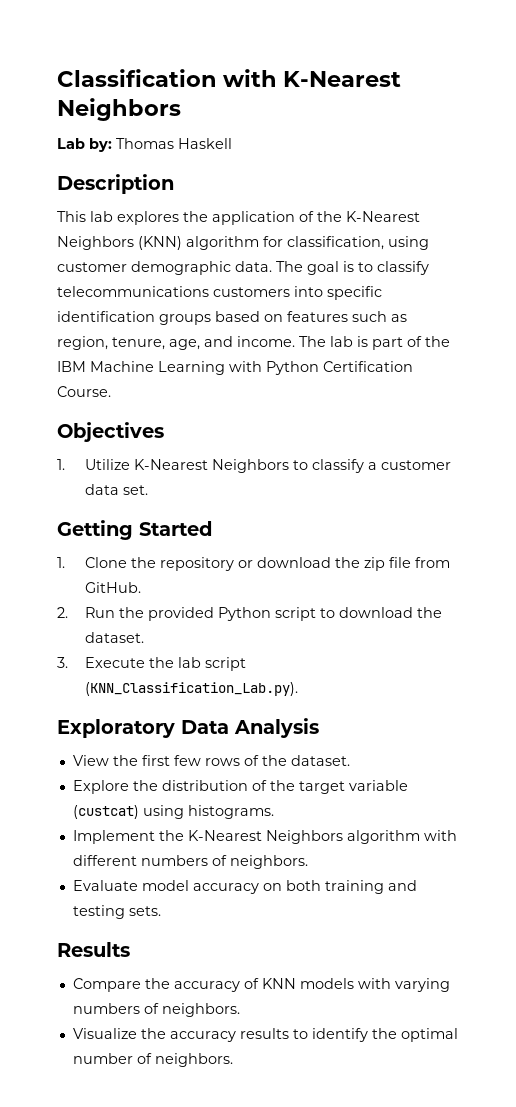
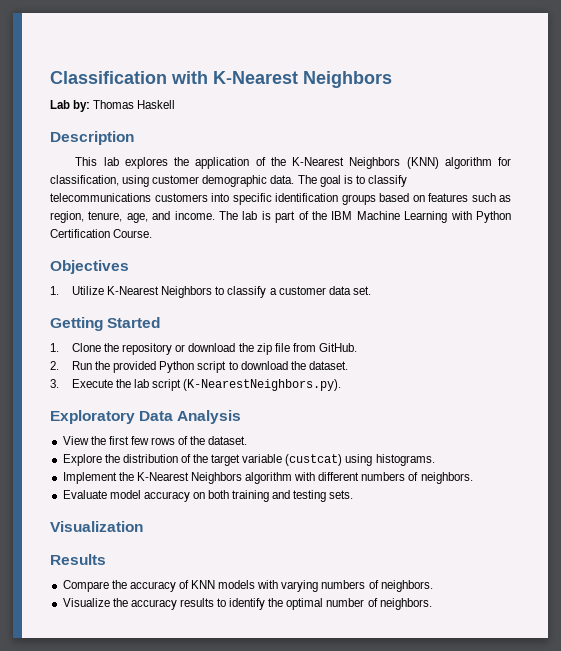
[84,682,298,696] (KNN_Classification_Lab.py). -> [183,379,342,391] (K-NearestNeighbors.py).
(161, 911) none -> [50,521,143,532] // Visualization

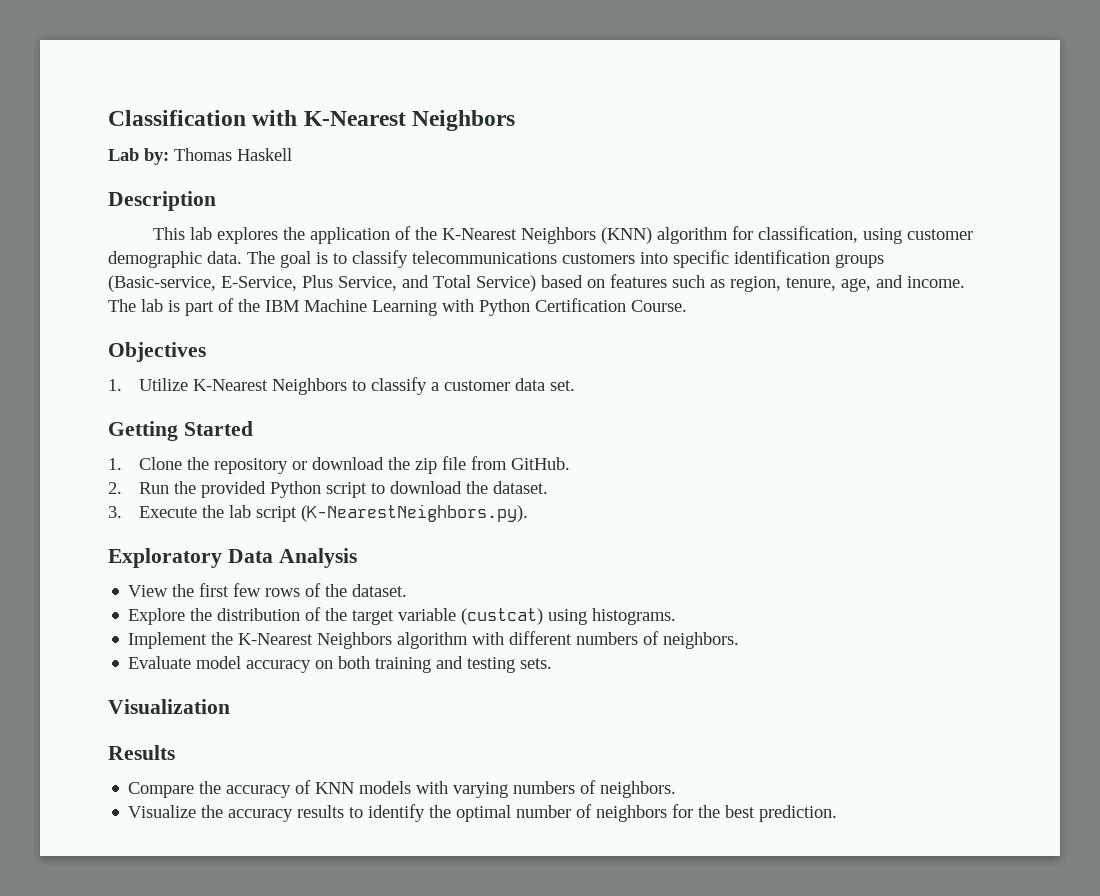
(376, 199) none -> [108,275,536,292] (Basic-service, E-Service, Plus Service, and Total Service)
[379,598,432,610] neighbors. -> [596,804,838,822] neighbors for the best prediction.

